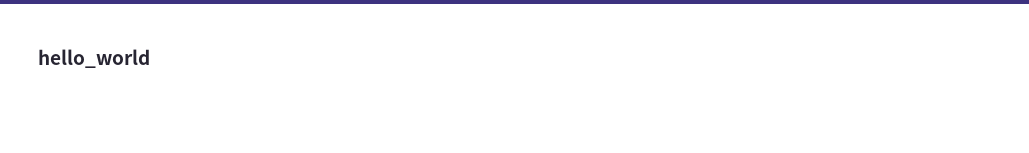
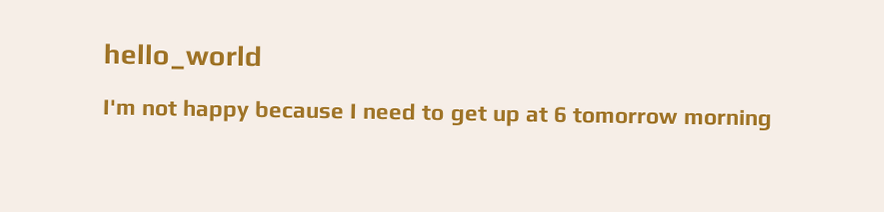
(150, 58) none -> [102,99,772,131] // I'm not happy because I need to get up at 6 tomorrow morning

